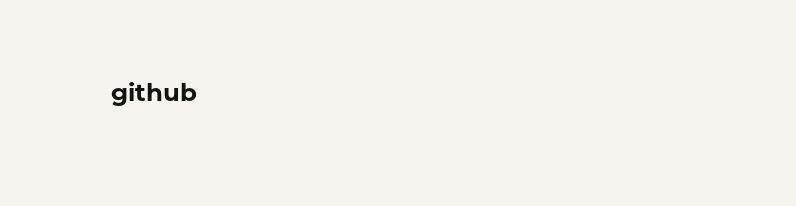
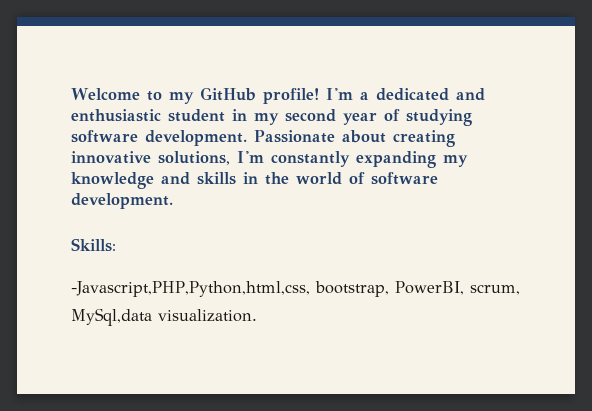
[111,82,197,106] github -> [71,87,485,104] [71,109,472,126] [71,130,455,147] [71,151,468,168] [71,172,438,189] [71,193,173,209] [71,238,116,252] [71,281,520,297] [71,308,257,326] Welcome to my GitHub profile! I'm a dedicated and enthusiastic student in my second year of studying software development. Passionate about creating innovative solutions, I'm constantly expanding my knowledge and skills in the world of software development. // Skills: // -Javascript,PHP,Python,html,css, bootstrap, PowerBI, scrum, MySql,data visualization.

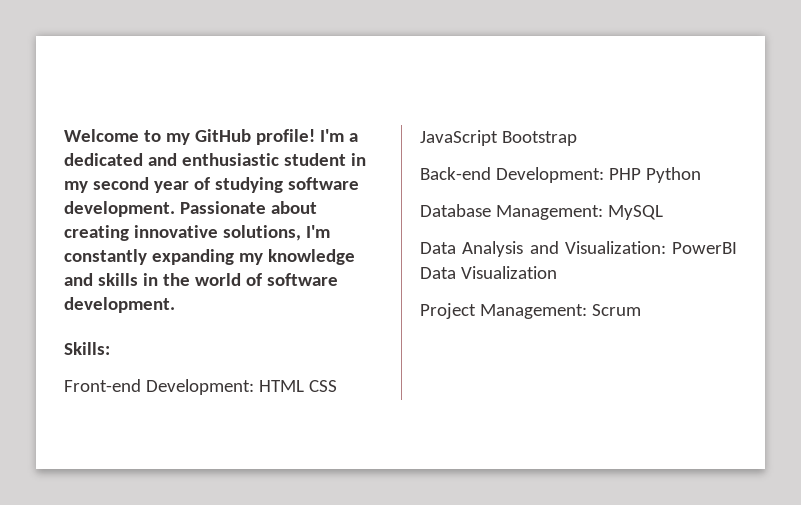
[71,281,520,297] [71,308,257,326] -Javascript,PHP,Python,html,css, bootstrap, PowerBI, scrum, MySql,data visualization. -> [64,379,337,395] [420,130,577,146] [420,167,701,183] [420,204,663,220] [420,241,737,257] [420,266,557,279] [420,303,641,319] Front-end Development: HTML CSS JavaScript Bootstrap // Back-end Development: PHP Python // Database Management: MySQL // Data Analysis and Visualization: PowerBI Data Visualization // Project Management: Scrum

